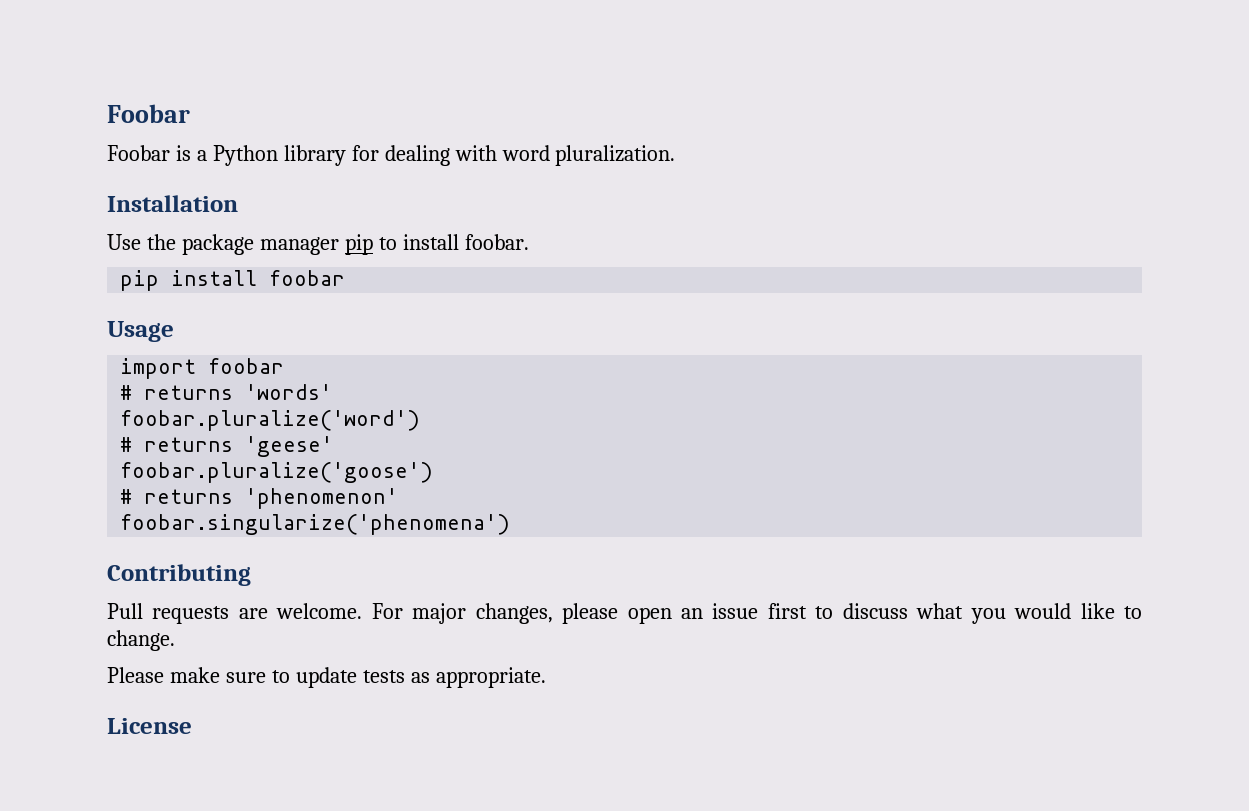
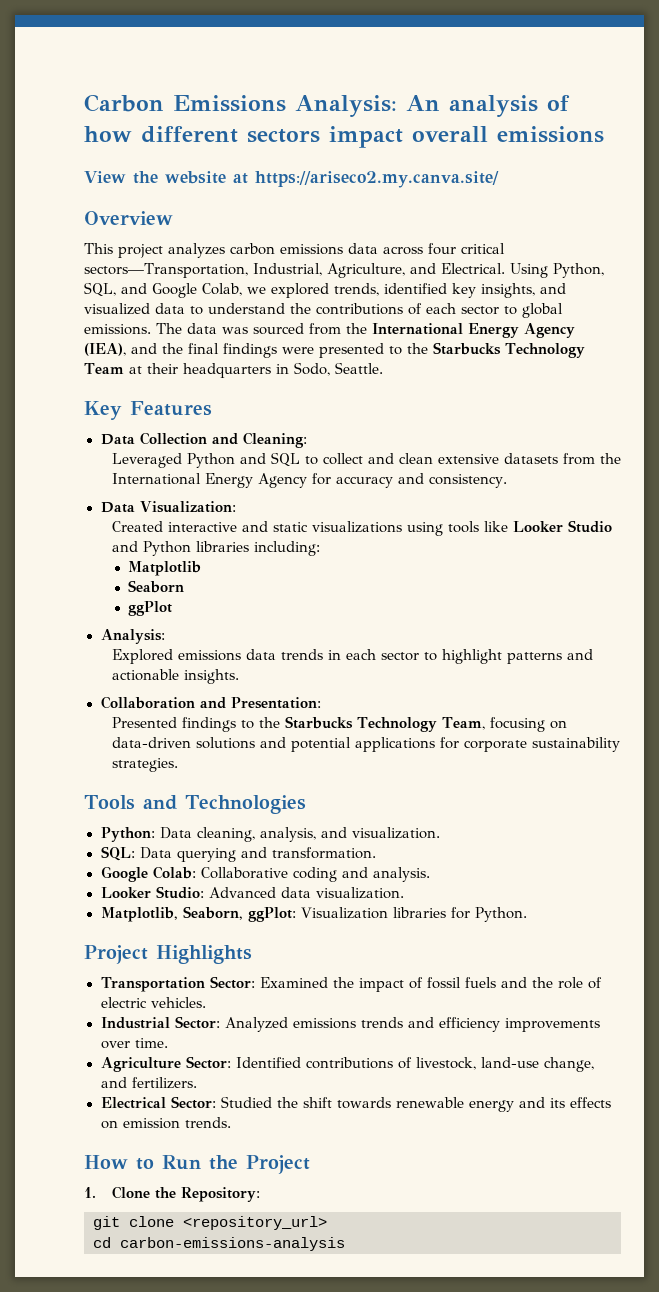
[107,104,190,123] [107,145,676,166] [107,195,238,212] [107,234,529,255] [120,270,346,291] [107,321,174,342] [120,358,285,379] [120,384,333,400] [120,410,421,431] [120,436,334,457] [120,462,434,483] [120,488,399,509] [120,514,511,535] [107,564,251,586] [107,603,1142,624] [107,630,175,651] [107,667,546,688] [107,718,192,734] Foobar // Foobar is a Python library for dealing with word pluralization. // Installation // Use the package manager pip to install foobar. // pip install foobar // Usage // import foobar // # returns 'words' // foobar.pluralize('word') // # returns 'geese' // foobar.pluralize('goose') // # returns 'phenomenon' // foobar.singularize('phenomena') // Contributing // Pull requests are welcome. For major changes, please open an issue first to discuss what you would like to change. // Please make sure to update tests as appropriate. // License -> [84,94,570,117] [84,126,604,148] [84,171,499,188] [84,211,173,225] [84,243,505,258] [84,263,604,278] [84,282,566,298] [84,303,563,318] [84,323,575,338] [84,342,585,358] [84,362,383,378] [84,401,212,420] [100,432,307,448] [111,452,621,468] [111,473,507,488] [100,501,236,513] [111,520,612,536] [111,541,320,556] [128,561,202,576] [128,580,185,593] [128,601,173,616] [100,629,165,644] [111,649,593,664] [111,669,239,684] [100,696,321,709] [111,716,567,732] [111,737,620,752] [111,758,178,772] [84,795,306,814] [100,827,440,842] [100,846,376,862] [100,866,430,882] [100,886,404,899] [100,906,527,922] [84,945,252,964] [100,976,603,992] [100,997,206,1008] [100,1016,600,1032] [100,1038,168,1049] [100,1056,594,1072] [100,1077,197,1089] [100,1096,611,1112] [100,1117,231,1129] [84,1155,310,1174] [84,1186,260,1202] [93,1216,327,1230] [93,1237,345,1251] Carbon Emissions Analysis: An analysis of how different sectors impact overall emissions // View the website at https://ariseco2.my.canva.site/ // Overview // This project analyzes carbon emissions data across four critical sectors—Transportation, Industrial, Agriculture, and Electrical. Using Python, SQL, and Google Colab, we explored trends, identified key insights, and visualized data to understand the contributions of each sector to global emissions. The data was sourced from the International Energy Agency (IEA), and the final findings were presented to the Starbucks Technology Team at their headquarters in Sodo, Seattle. // Key Features // Data Collection and Cleaning: // Leveraged Python and SQL to collect and clean extensive datasets from the International Energy Agency for accuracy and consistency. // Data Visualization: // Created interactive and static visualizations using tools like Looker Studio and Python libraries including: // Matplotlib // Seaborn // ggPlot // Analysis: // Explored emissions data trends in each sector to highlight patterns and actionable insights. // Collaboration and Presentation: // Presented findings to the Starbucks Technology Team, focusing on data-driven solutions and potential applications for corporate sustainability strategies. // Tools and Technologies // Python: Data cleaning, analysis, and visualization. // SQL: Data querying and transformation. // Google Colab: Collaborative coding and analysis. // Looker Studio: Advanced data visualization. // Matplotlib, Seaborn, ggPlot: Visualization libraries for Python. // Project Highlights // Transportation Sector: Examined the impact of fossil fuels and the role of electric vehicles. // Industrial Sector: Analyzed emissions trends and efficiency improvements over time. // Agriculture Sector: Identified contributions of livestock, land-use change, and fertilizers. // Electrical Sector: Studied the shift towards renewable energy and its effects on emission trends. // How to Run the Project // 1. Clone the Repository: // git clone <repository_url> // cd carbon-emissions-analysis

